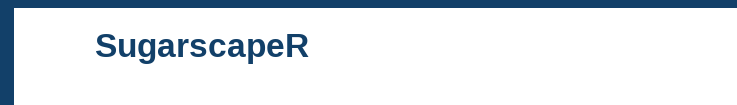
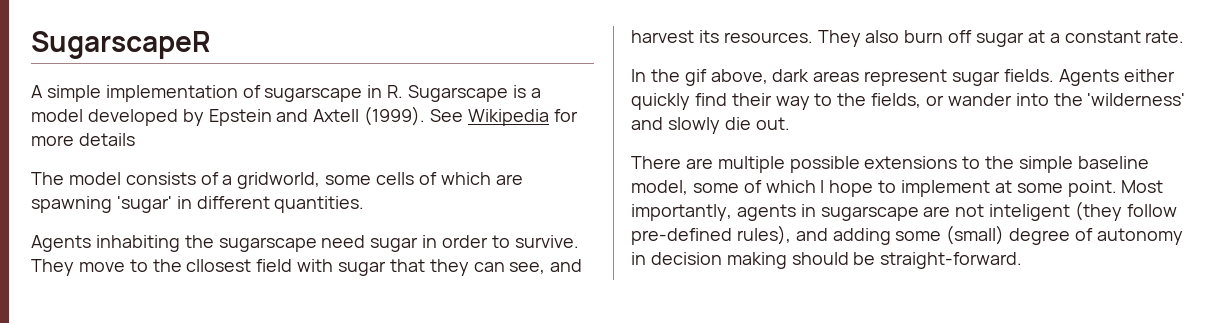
(309, 49) none -> [31,85,541,102] [31,106,578,126] [31,133,135,146] [31,172,523,189] [31,196,365,213] [31,235,579,252] [31,259,583,276] [631,30,1185,47] [631,69,1175,86] [631,93,1186,110] [631,117,790,134] [631,156,1149,173] [631,180,1164,197] [631,201,1177,221] [631,225,1183,245] [631,252,1023,269] // A simple implementation of sugarscape in R. Sugarscape is a model developed by Epstein and Axtell (1999). See Wikipedia for more details // The model consists of a gridworld, some cells of which are spawning 'sugar' in different quantities. // Agents inhabiting the sugarscape need sugar in order to survive. They move to the cllosest field with sugar that they can see, and harvest its resources. They also burn off sugar at a constant rate. // In the gif above, dark areas represent sugar fields. Agents either quickly find their way to the fields, or wander into the 'wilderness' and slowly die out. // There are multiple possible extensions to the simple baseline model, some of which I hope to implement at some point. Most importantly, agents in sugarscape are not inteligent (they follow pre-defined rules), and adding some (small) degree of autonomy in decision making should be straight-forward.

